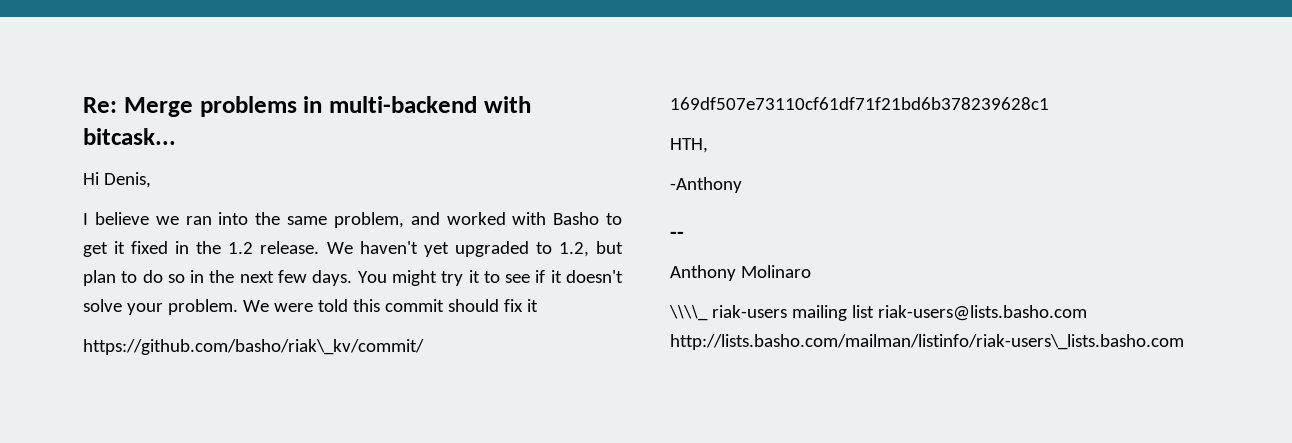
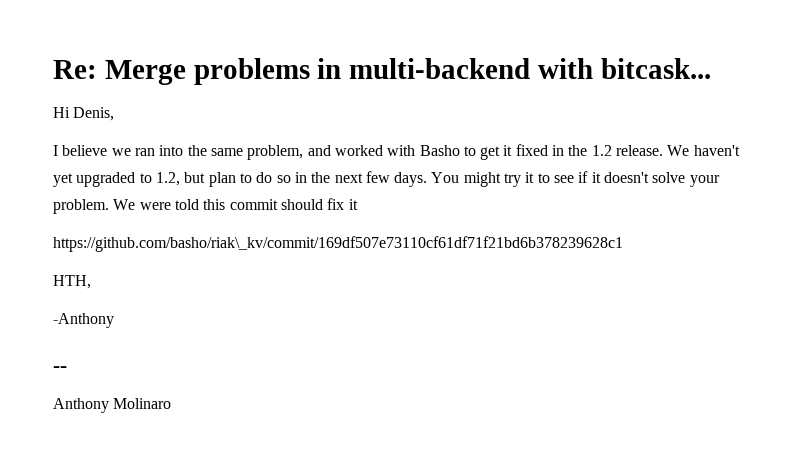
[669,305,1087,321] [670,334,1184,350] // \\\\_ riak-users mailing list riak-users@lists.basho.com http://lists.basho.com/mailman/listinfo/riak-users\_lists.basho.com -> (172, 403) none

